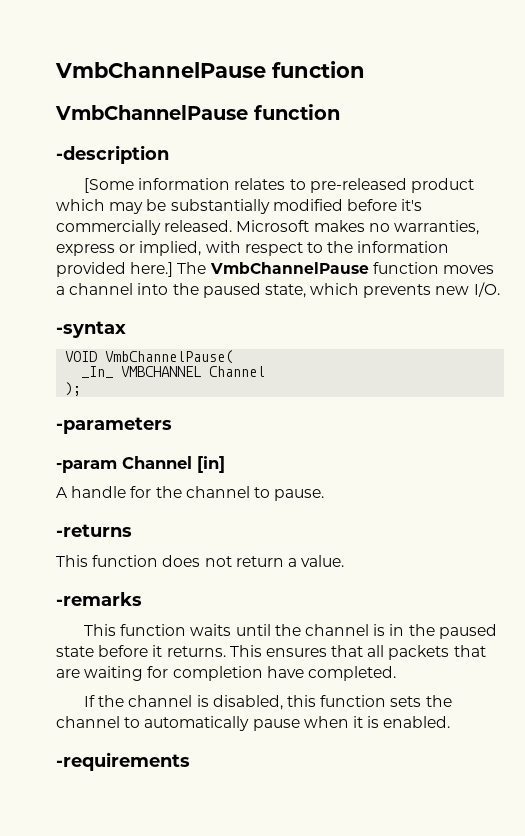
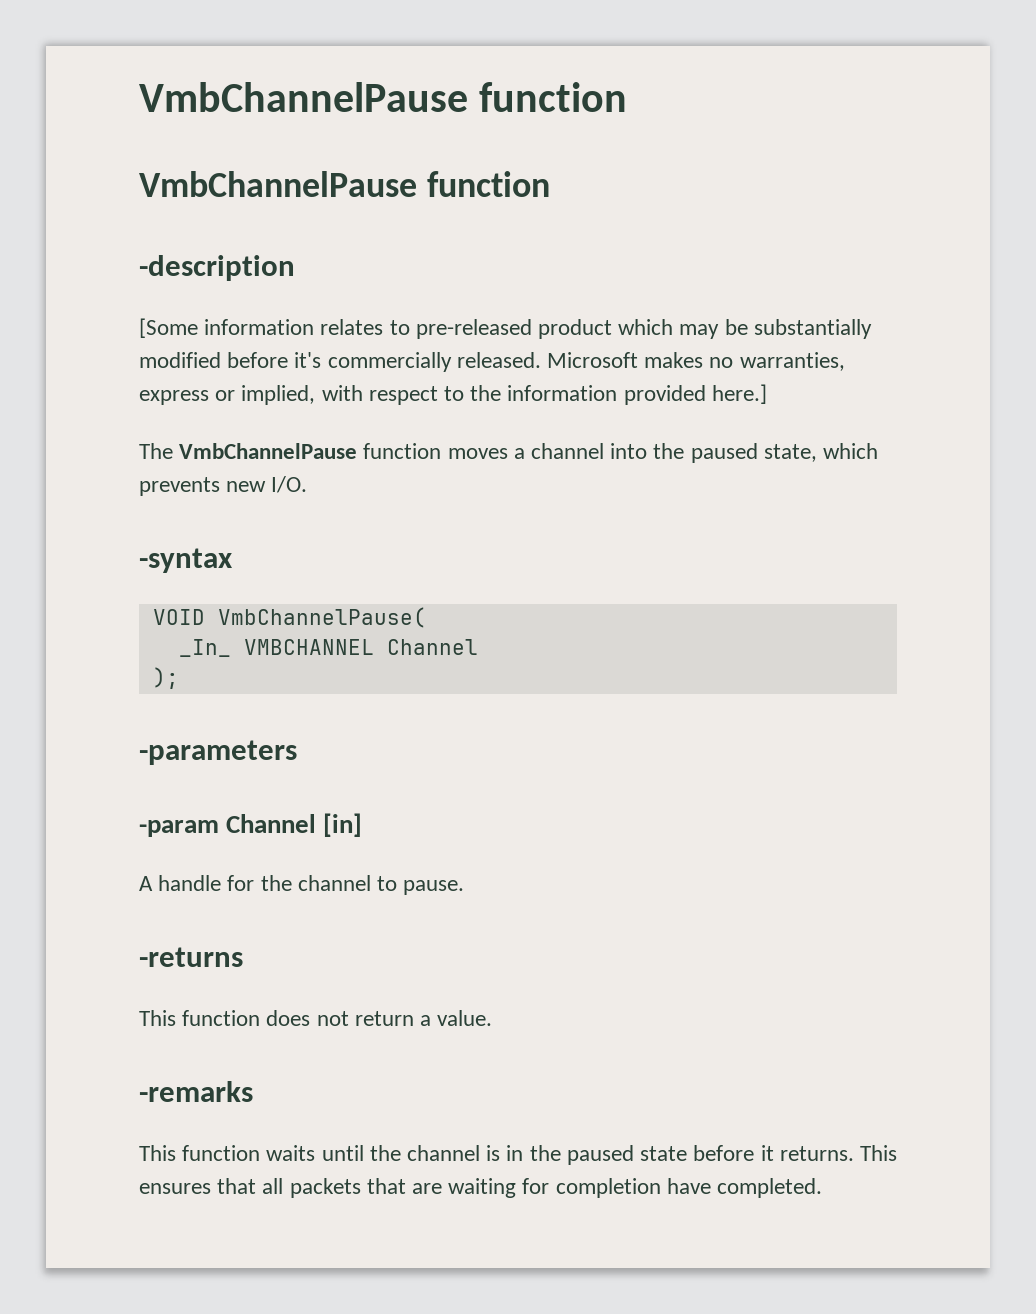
(174, 269) none -> (767, 394) //
[84,695,452,710] [56,716,451,731] [56,752,190,771] // If the channel is disabled, this function sets the channel to automatically pause when it is enabled. // -requirements -> (823, 1188) none

